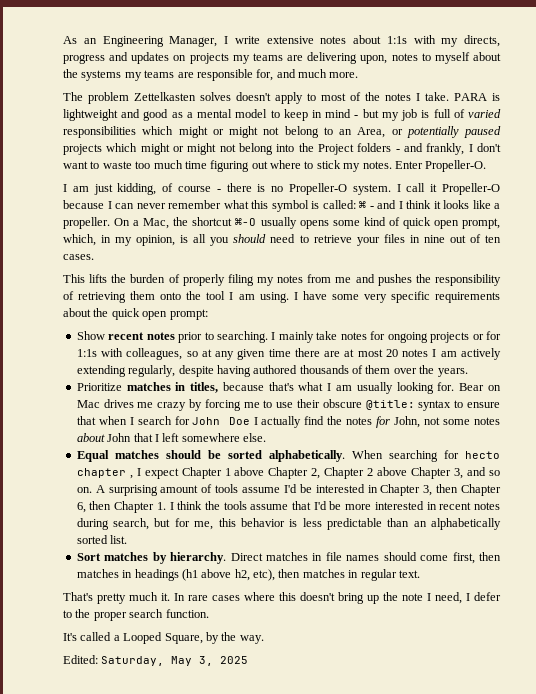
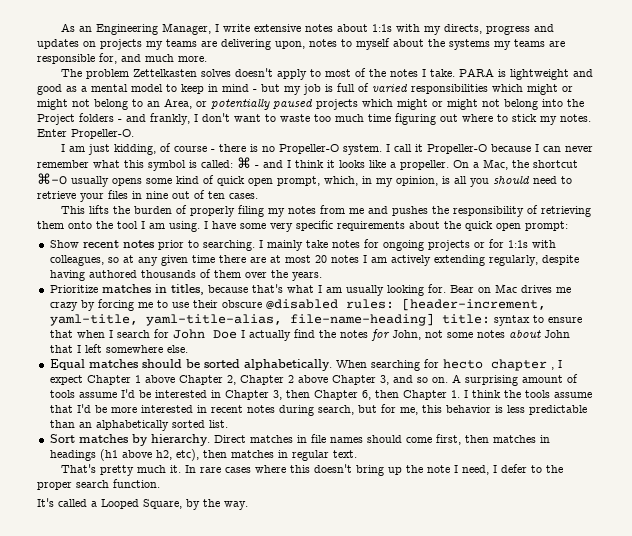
[365,400,415,410] @title: -> [265,298,546,311] [49,313,490,326] @disabled rules: [header-increment, yaml-title, yaml-title-alias, file-name-heading] title:
[63,655,249,666] // Edited: Saturday, May 3, 2025 -> (248, 505) none

